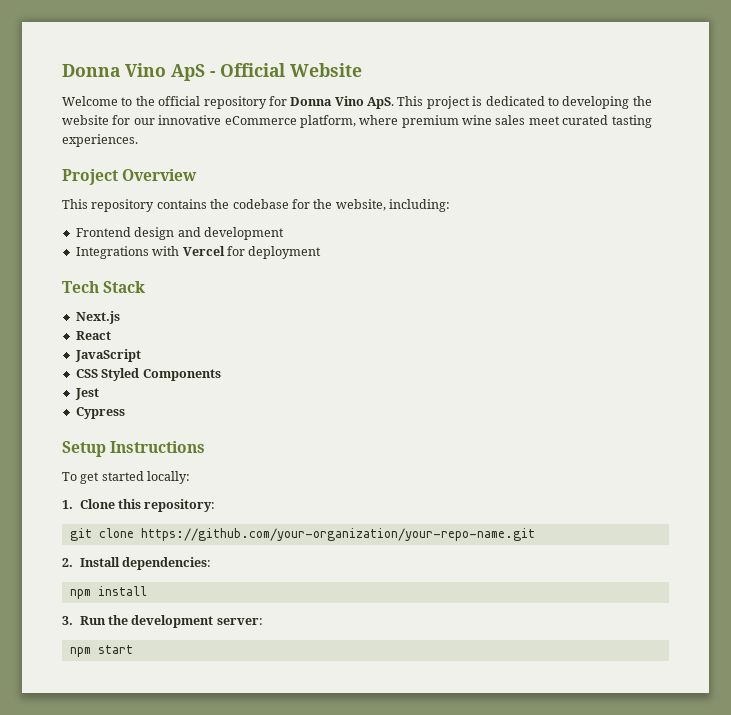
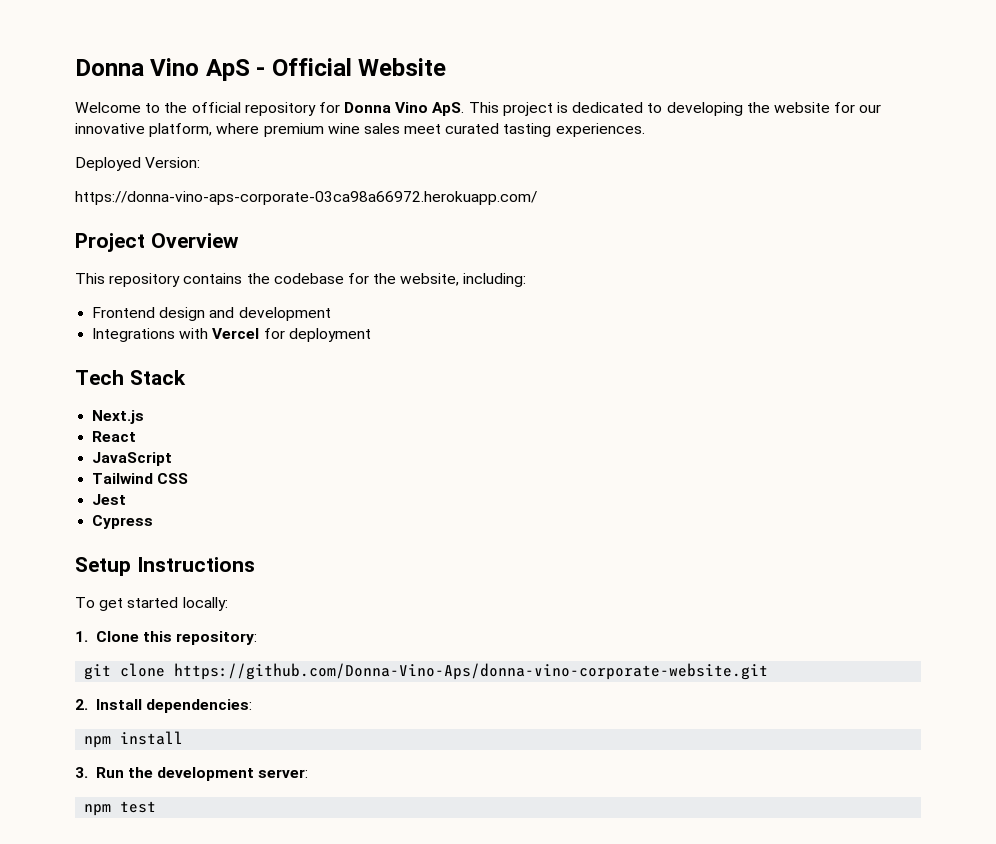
[224,116,297,125] eCommerce -> (145, 128) none
(138, 140) none -> [75,157,201,171] [75,191,537,205] // Deployed Version: // https://donna-vino-aps-corporate-03ca98a66972.herokuapp.com/
(141, 355) none -> [92,473,154,484] Tailwind
[101,368,221,381] Styled Components -> (189, 478) none
[140,528,535,541] https://github.com/your-organization/your-repo-name.git -> [174,663,769,680] https://github.com/Donna-Vino-Aps/donna-vino-corporate-website.git
[97,645,133,654] start -> [120,801,157,813] test

